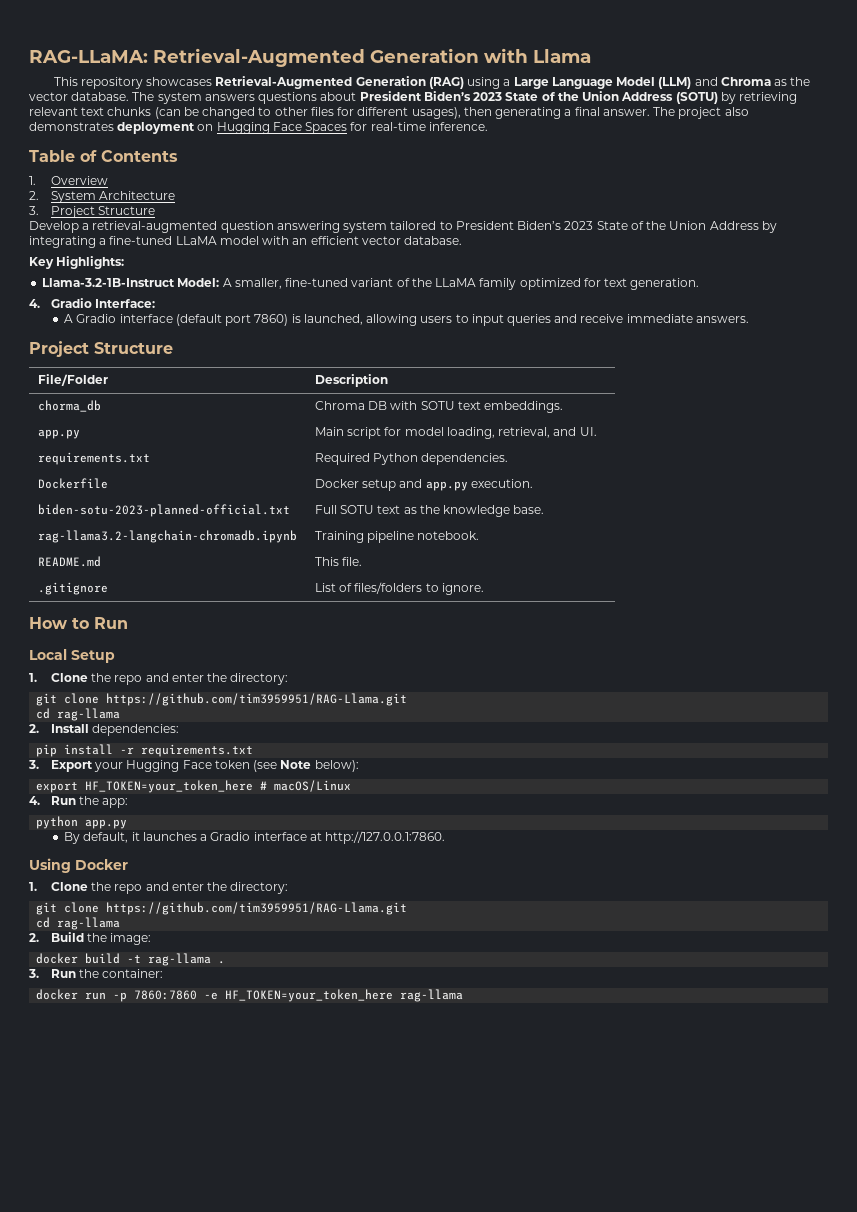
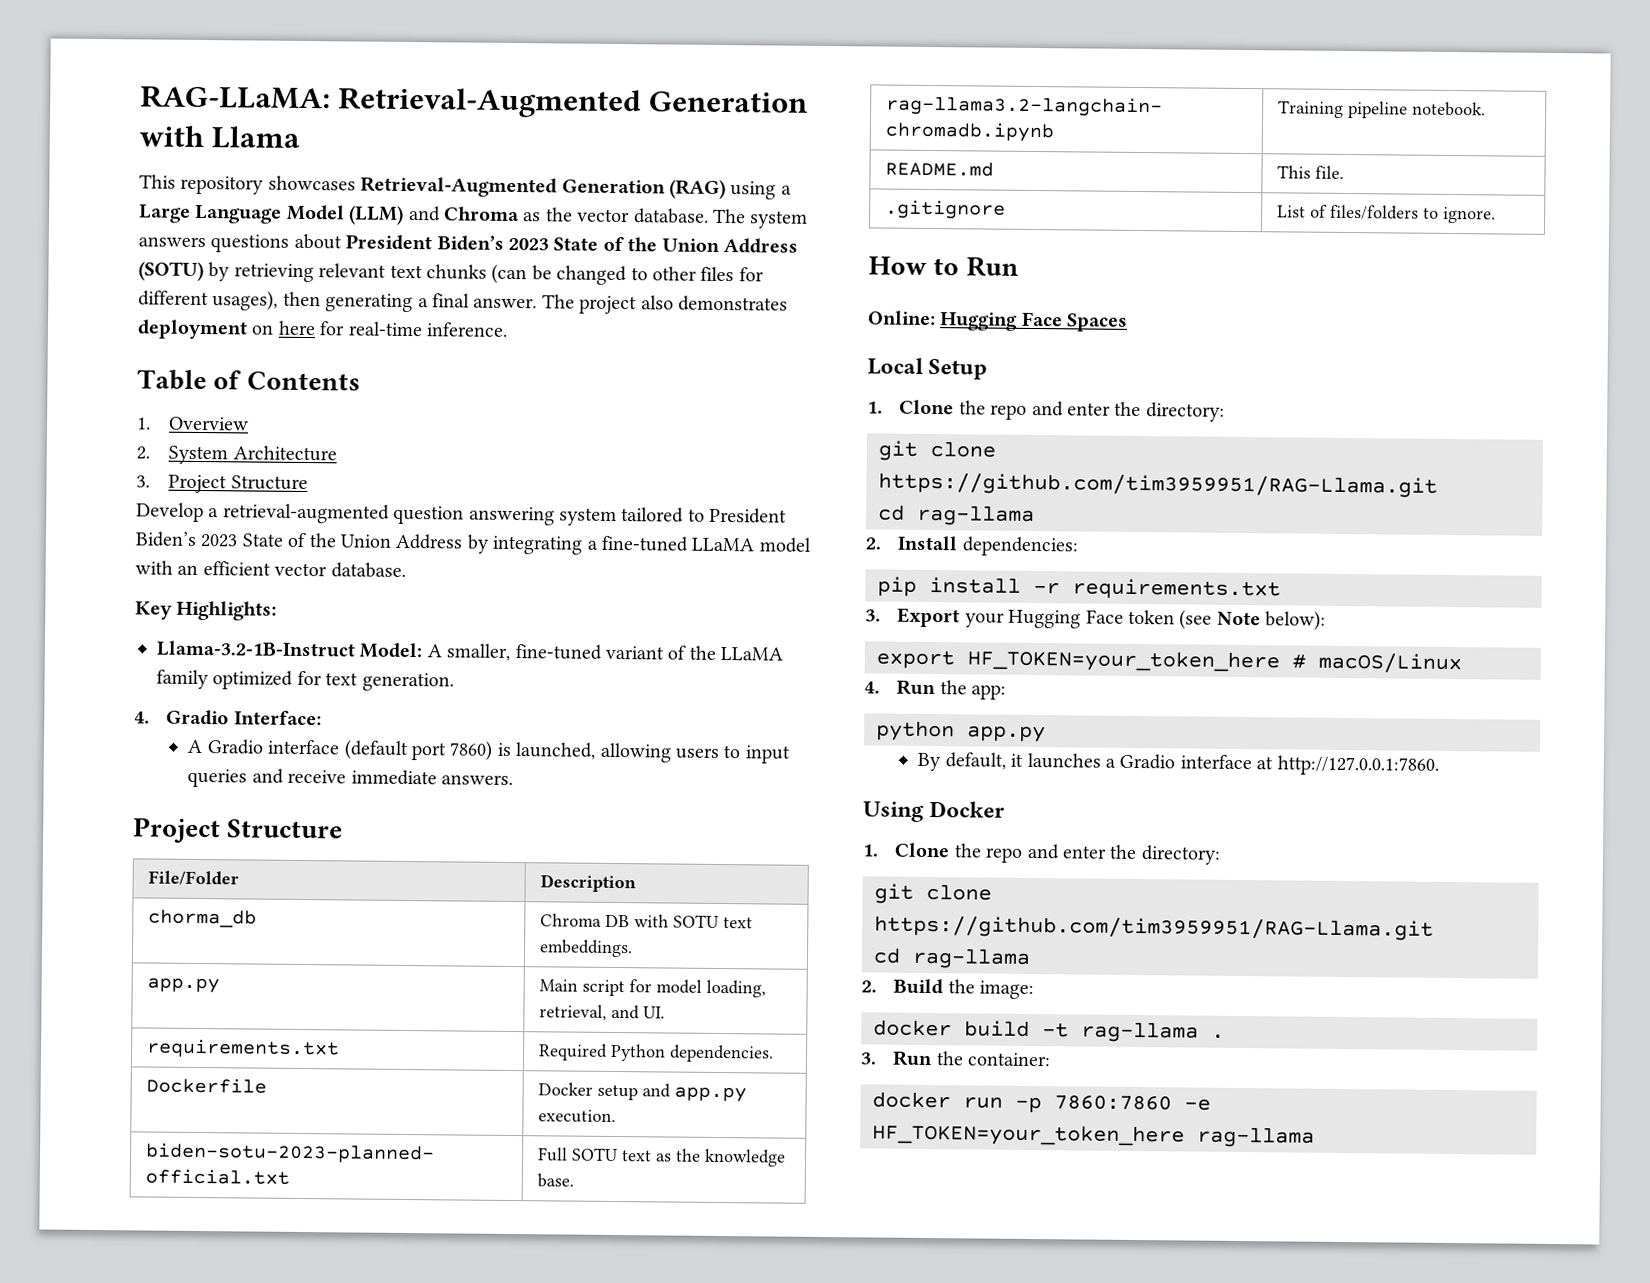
[216,122,348,134] Hugging Face Spaces -> [277,320,316,336] here
(128, 623) none -> [868,310,1129,332] // Online: Hugging Face Spaces

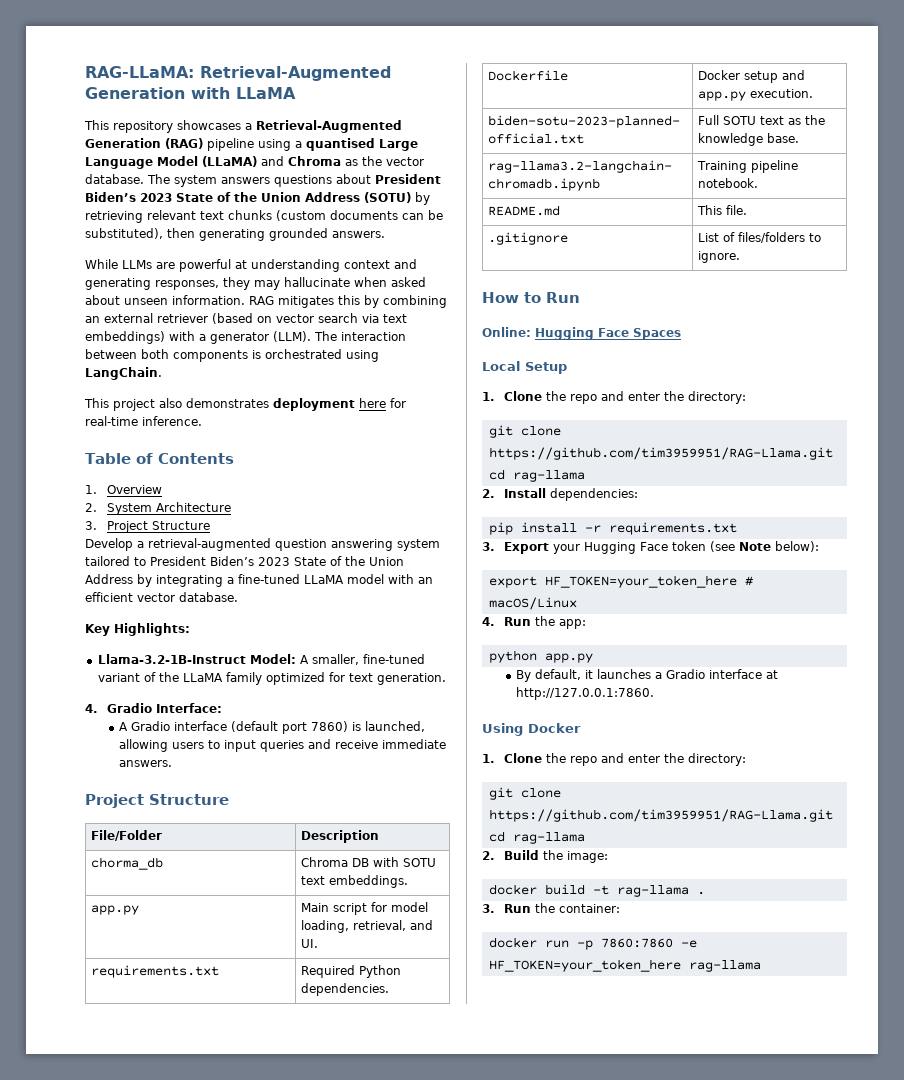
[211,126,301,149] Llama -> [236,87,296,99] LLaMA
(356, 183) none -> [245,123,252,130] a
(726, 189) none -> [207,138,254,151] pipeline
(792, 190) none -> [306,138,375,151] quantised
[348,205,405,225] (LLM) -> [202,156,257,167] (LLaMA)
[491,263,764,286] [138,290,575,313] (can be changed to other files for different usages), then generating a final answer. The -> [276,210,443,221] [85,228,385,241] [85,259,417,272] [85,277,426,290] [85,295,447,308] [85,313,407,324] [85,331,406,344] [85,349,379,362] [85,367,162,380] [84,398,109,408] (custom documents can be substituted), then generating grounded answers. // While LLMs are powerful at understanding context and generating responses, they may hallucinate when asked about unseen information. RAG mitigates this by combining an external retriever (based on vector search via text embeddings) with a generator (LLM). The interaction between both components is orchestrated using LangChain. // This
[251,324,275,335] on -> (355, 404) none

